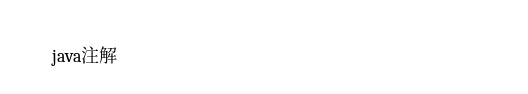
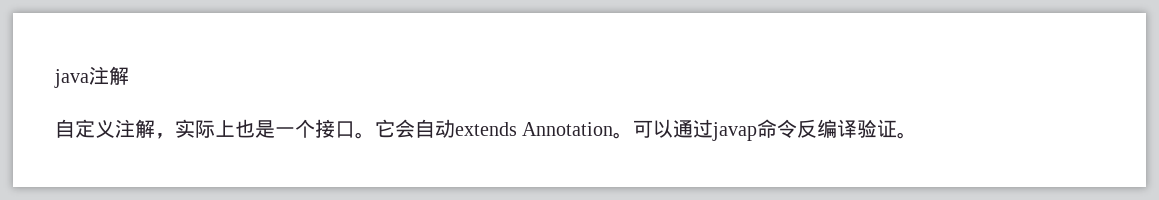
(117, 55) none -> [55,119,918,141] // 自定义注解，实际上也是一个接口。它会自动extends Annotation。可以通过javap命令反编译验证。

